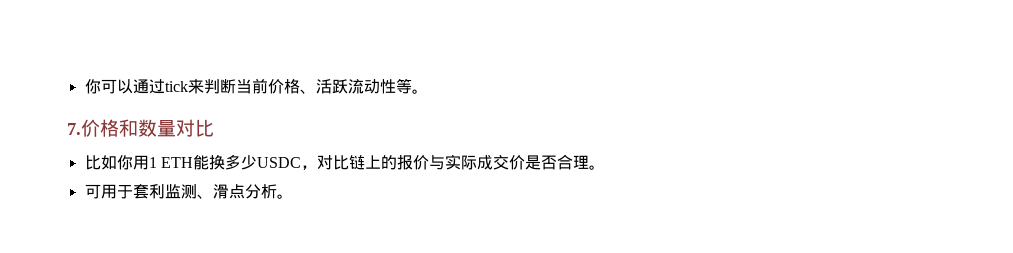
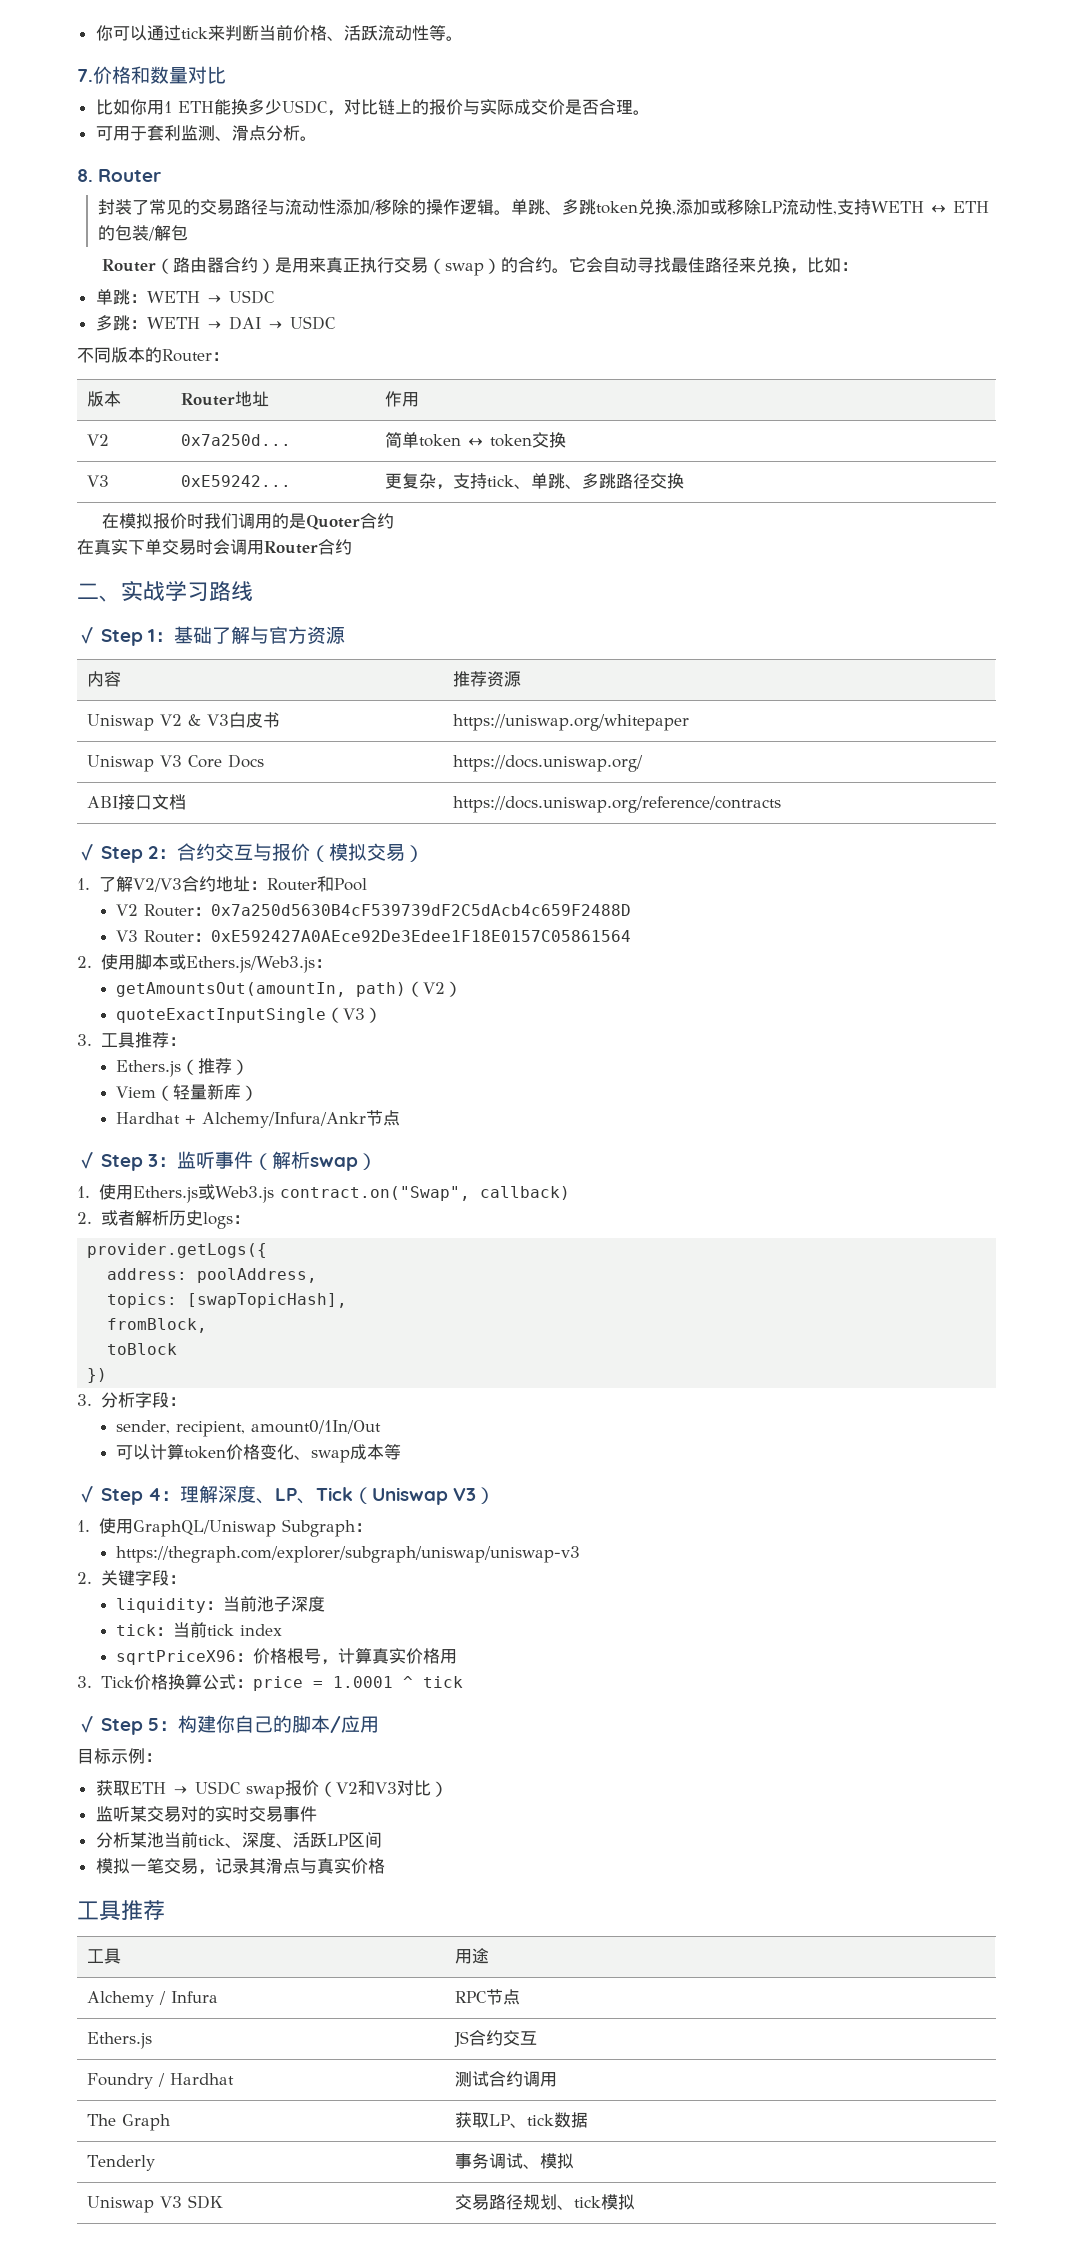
(293, 196) none -> [77,169,162,182] [97,199,989,215] [97,225,188,241] [102,257,859,276] [95,289,275,305] [95,315,336,331] [77,347,229,363] [86,391,121,407] [180,391,269,407] [384,391,419,407] [86,434,109,446] [180,434,291,446] [384,432,566,448] [86,475,109,487] [180,475,291,487] [384,473,684,490] [102,513,395,530] [77,539,352,555] [77,581,253,602] [77,626,346,646] [86,671,121,687] [452,671,521,687] [86,712,280,731] [452,714,689,731] [86,754,264,772] [452,755,643,772] [86,794,186,810] [452,796,781,813] [77,843,425,863] [77,876,367,892] [116,904,632,917] [116,930,632,943] [77,954,333,973] [116,981,463,997] [116,1007,383,1023] [77,1032,186,1048] [116,1058,250,1077] [116,1084,259,1101] [116,1110,401,1128] [77,1151,378,1171] [77,1184,571,1203] [77,1210,250,1229] [87,1243,268,1258] [107,1268,318,1283] [107,1293,348,1308] [107,1318,208,1333] [107,1343,178,1355] [87,1368,108,1383] [77,1392,186,1408] [116,1420,382,1437] [116,1444,402,1463] [77,1485,496,1505] [77,1518,372,1537] [116,1546,581,1563] [77,1570,186,1586] [116,1596,326,1613] [116,1622,283,1638] [116,1648,458,1665] [77,1674,463,1691] [77,1715,380,1735] [77,1748,162,1764] [95,1780,448,1799] [95,1806,317,1822] [95,1832,382,1848] [95,1858,385,1875] [77,1900,165,1921] [86,1948,121,1964] [454,1948,489,1964] [86,1991,218,2007] [454,1989,520,2005] [86,2032,152,2049] [453,2030,537,2047] [86,2073,234,2089] [454,2071,557,2087] [86,2114,170,2131] [454,2112,588,2128] [86,2155,155,2171] [454,2153,574,2169] [86,2195,223,2213] [454,2194,635,2210] // 8. Router // 封装了常见的交易路径与流动性添加/移除的操作逻辑。单跳、多跳token兑换,添加或移除LP流动性,支持WETH ↔ ETH的包装/解包 // Router（路由器合约）是用来真正执行交易（swap）的合约。它会自动寻找最佳路径来兑换，比如： // 单跳：WETH → USDC // 多跳：WETH → DAI → USDC // 不同版本的Router： // 版本 | Router地址 | 作用 // V2 | 0x7a250d... | 简单token ↔ token交换 // V3 | 0xE59242... | 更复杂，支持tick、单跳、多跳路径交换 // 在模拟报价时我们调用的是Quoter合约 // 在真实下单交易时会调用Router合约 // 二、实战学习路线 // ✓ Step 1：基础了解与官方资源 // 内容 | 推荐资源 // Uniswap V2 & V3白皮书 | https://uniswap.org/whitepaper // Uniswap V3 Core Docs | https://docs.uniswap.org/ // ABI接口文档 | https://docs.uniswap.org/reference/contracts // ✓ Step 2：合约交互与报价（模拟交易） // 1.了解V2/V3合约地址：Router和Pool // V2 Router：0x7a250d5630B4cF539739dF2C5dAcb4c659F2488D // V3 Router：0xE592427A0AEce92De3Edee1F18E0157C05861564 // 2.使用脚本或Ethers.js/Web3.js： // getAmountsOut(amountIn, path)（V2） // quoteExactInputSingle（V3） // 3.工具推荐： // Ethers.js（推荐） // Viem（轻量新库） // Hardhat + Alchemy/Infura/Ankr节点 // ✓ Step 3：监听事件（解析swap） // 1.使用Ethers.js或Web3.js contract.on("Swap", callback) // 2.或者解析历史logs： // provider.getLogs({ // address: poolAddress, // topics: [swapTopicHash], // fromBlock, // toBlock // }) // 3.分析字段： // sender, recipient, amount0/1In/Out // 可以计算token价格变化、swap成本等 // ✓ Step 4：理解深度、LP、Tick（Uniswap V3） // 1.使用GraphQL/Uniswap Subgraph： // https://thegraph.com/explorer/subgraph/uniswap/uniswap-v3 // 2.关键字段： // liquidity：当前池子深度 // tick：当前tick index // sqrtPriceX96：价格根号，计算真实价格用 // 3. Tick价格换算公式：price = 1.0001 ^ tick // ✓ Step 5：构建你自己的脚本/应用 // 目标示例： // 获取ETH → USDC swap报价（V2和V3对比） // 监听某交易对的实时交易事件 // 分析某池当前tick、深度、活跃LP区间 // 模拟一笔交易，记录其滑点与真实价格 // 工具推荐 // 工具 | 用途 // Alchemy / Infura | RPC节点 // Ethers.js | JS合约交互 // Foundry / Hardhat | 测试合约调用 // The Graph | 获取LP、tick数据 // Tenderly | 事务调试、模拟 // Uniswap V3 SDK | 交易路径规划、tick模拟

